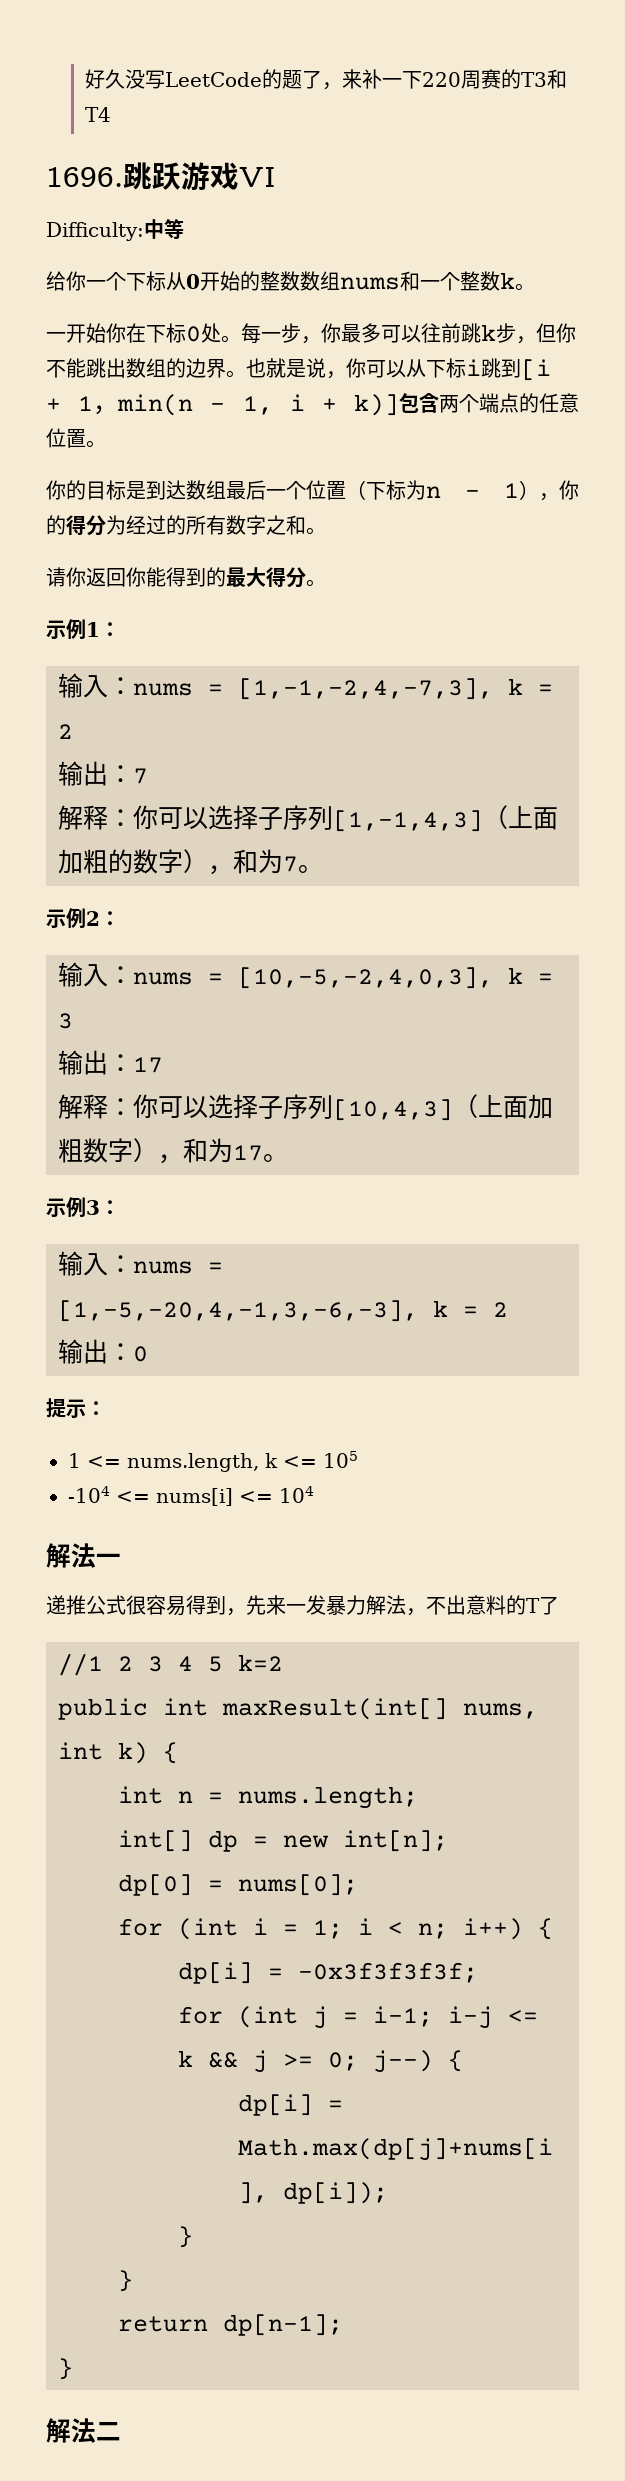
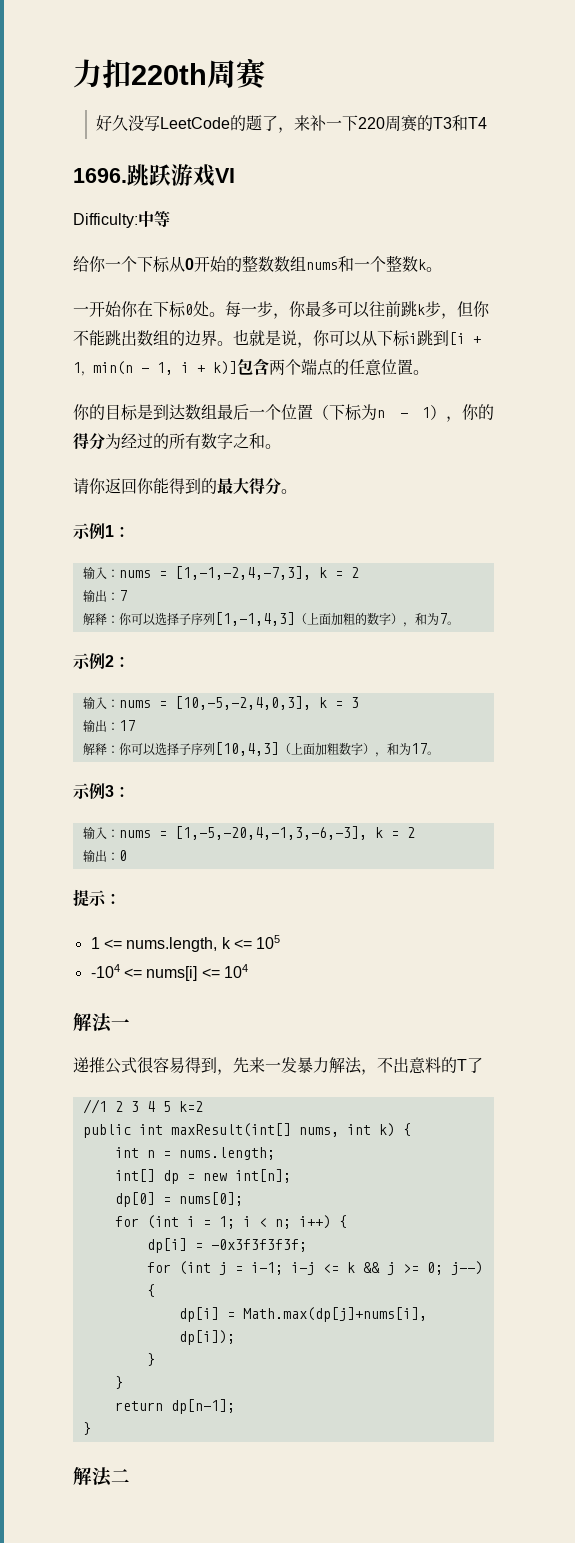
(84, 79) none -> [73,58,267,90] 力扣220th周赛 //

